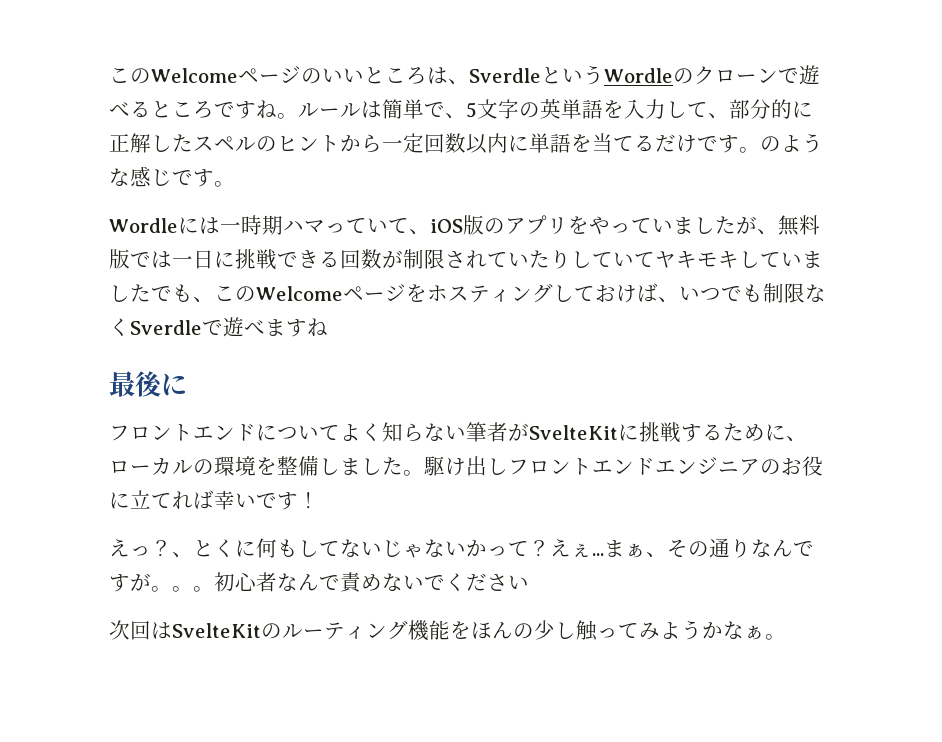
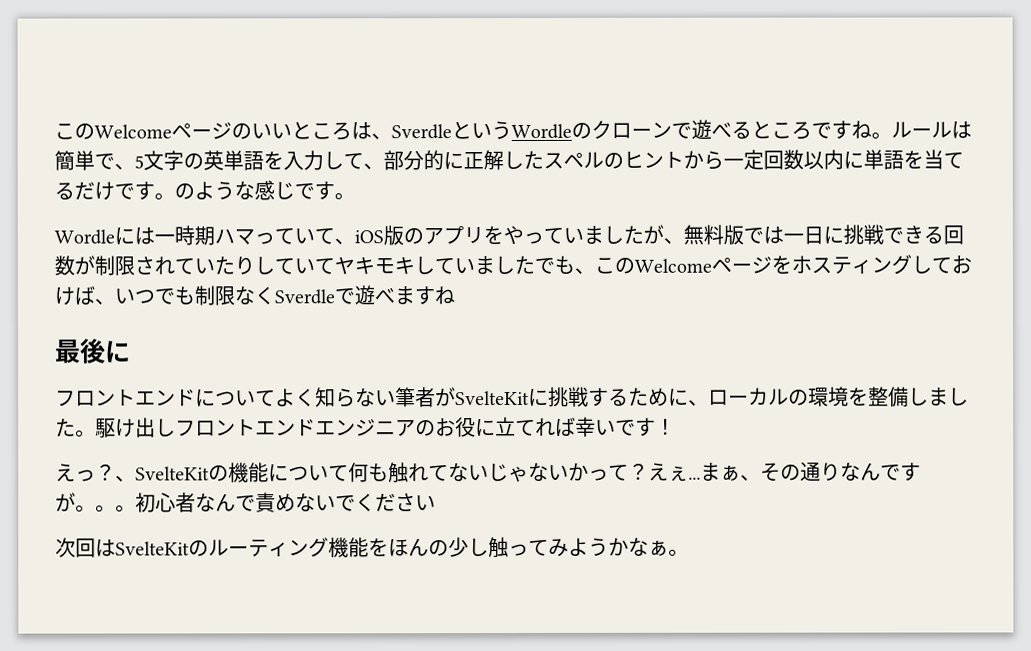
[193,538,319,558] とくに何もし -> [135,462,429,484] SvelteKitの機能について何も触れ

